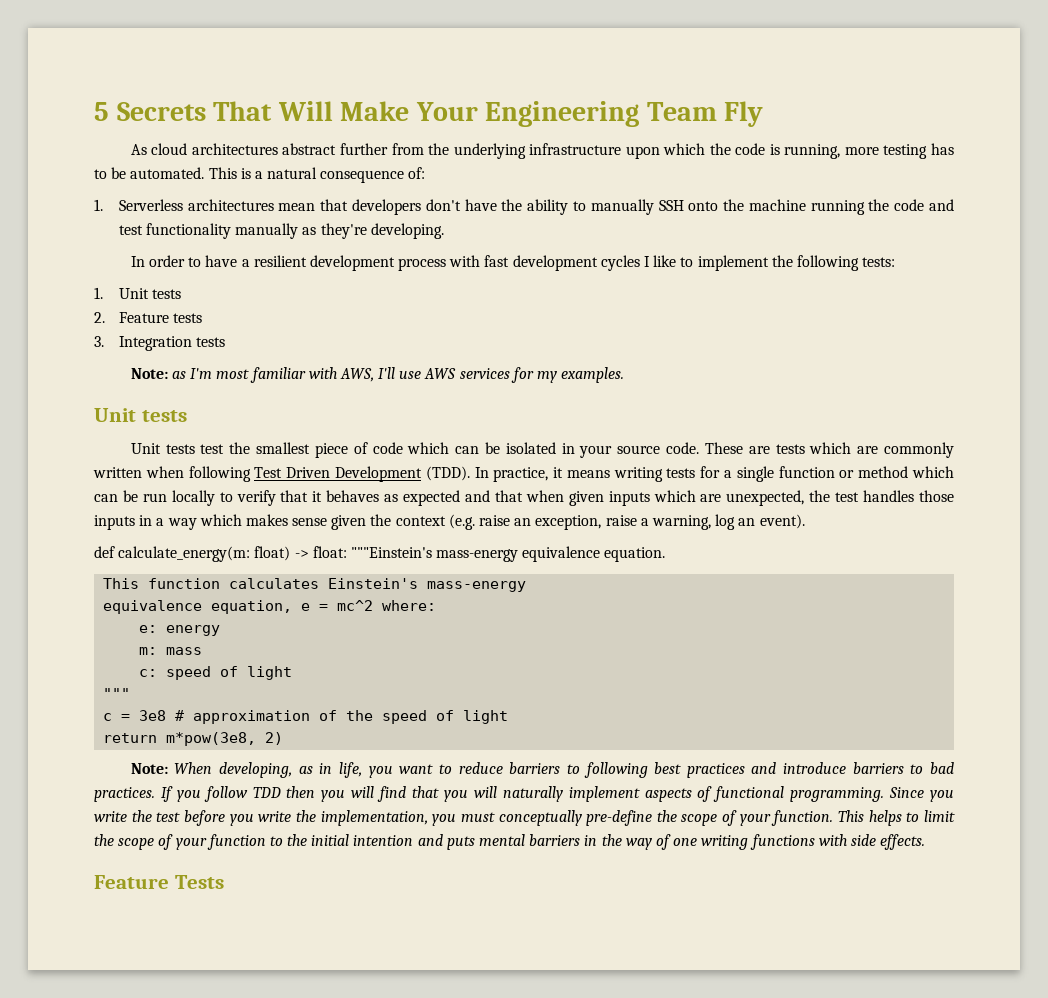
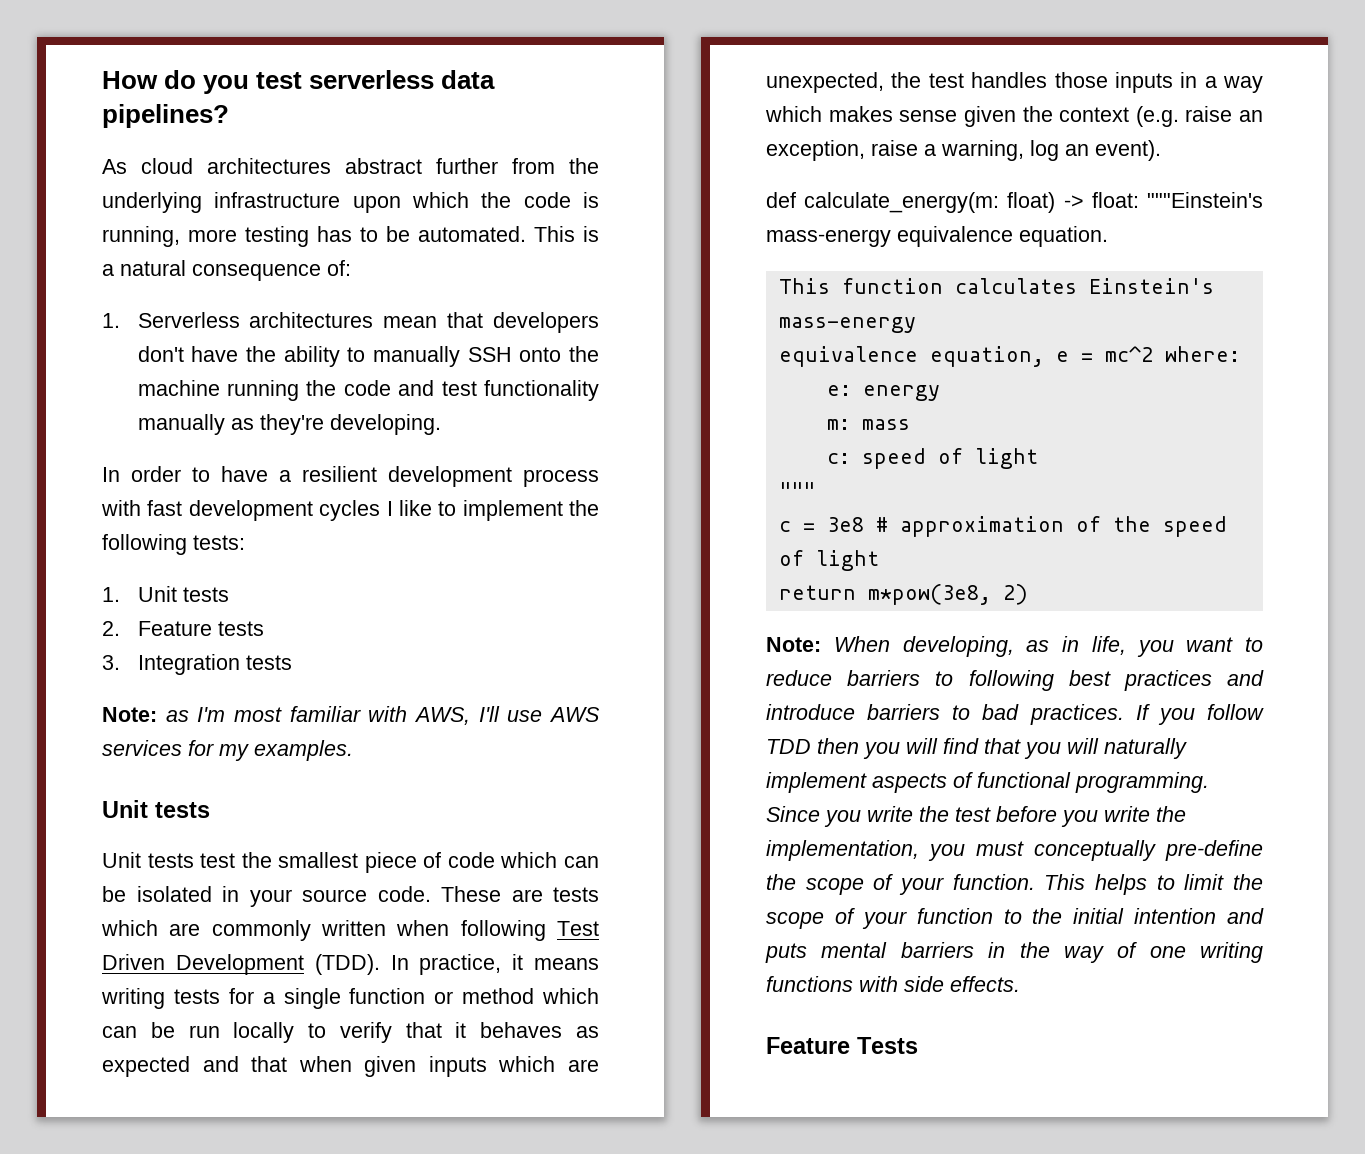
[94,101,764,127] 5 Secrets That Will Make Your Engineering Team Fly -> [102,70,496,94] [102,104,229,128] How do you test serverless data pipelines?

